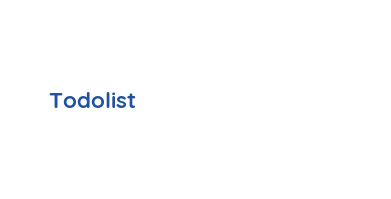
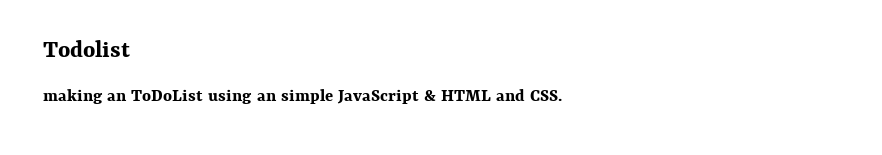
(136, 100) none -> [43,89,563,104] // making an ToDoList using an simple JavaScript & HTML and CSS.

